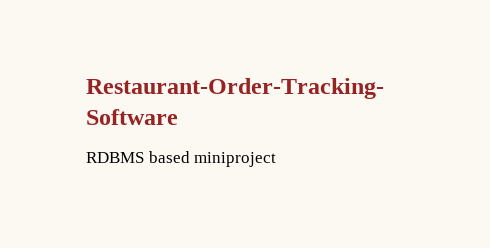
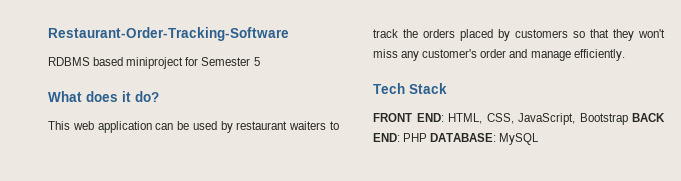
(277, 159) none -> [185,57,260,66] [48,91,159,102] [48,121,339,133] [373,29,665,41] [373,49,625,61] [373,83,447,94] [373,113,665,125] [373,133,540,145] for Semester 5 // What does it do? // This web application can be used by restaurant waiters to track the orders placed by customers so that they won't miss any customer's order and manage efficiently. // Tech Stack // FRONT END: HTML, CSS, JavaScript, Bootstrap BACK END: PHP DATABASE: MySQL

